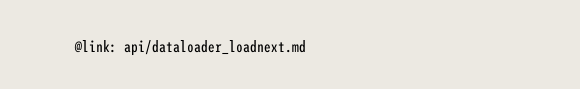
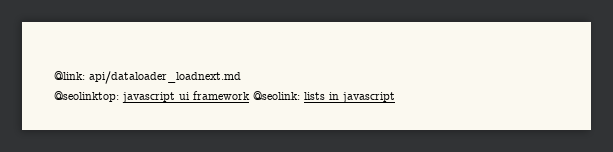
(306, 48) none -> [54,91,395,103] // @seolinktop: javascript ui framework @seolink: lists in javascript

